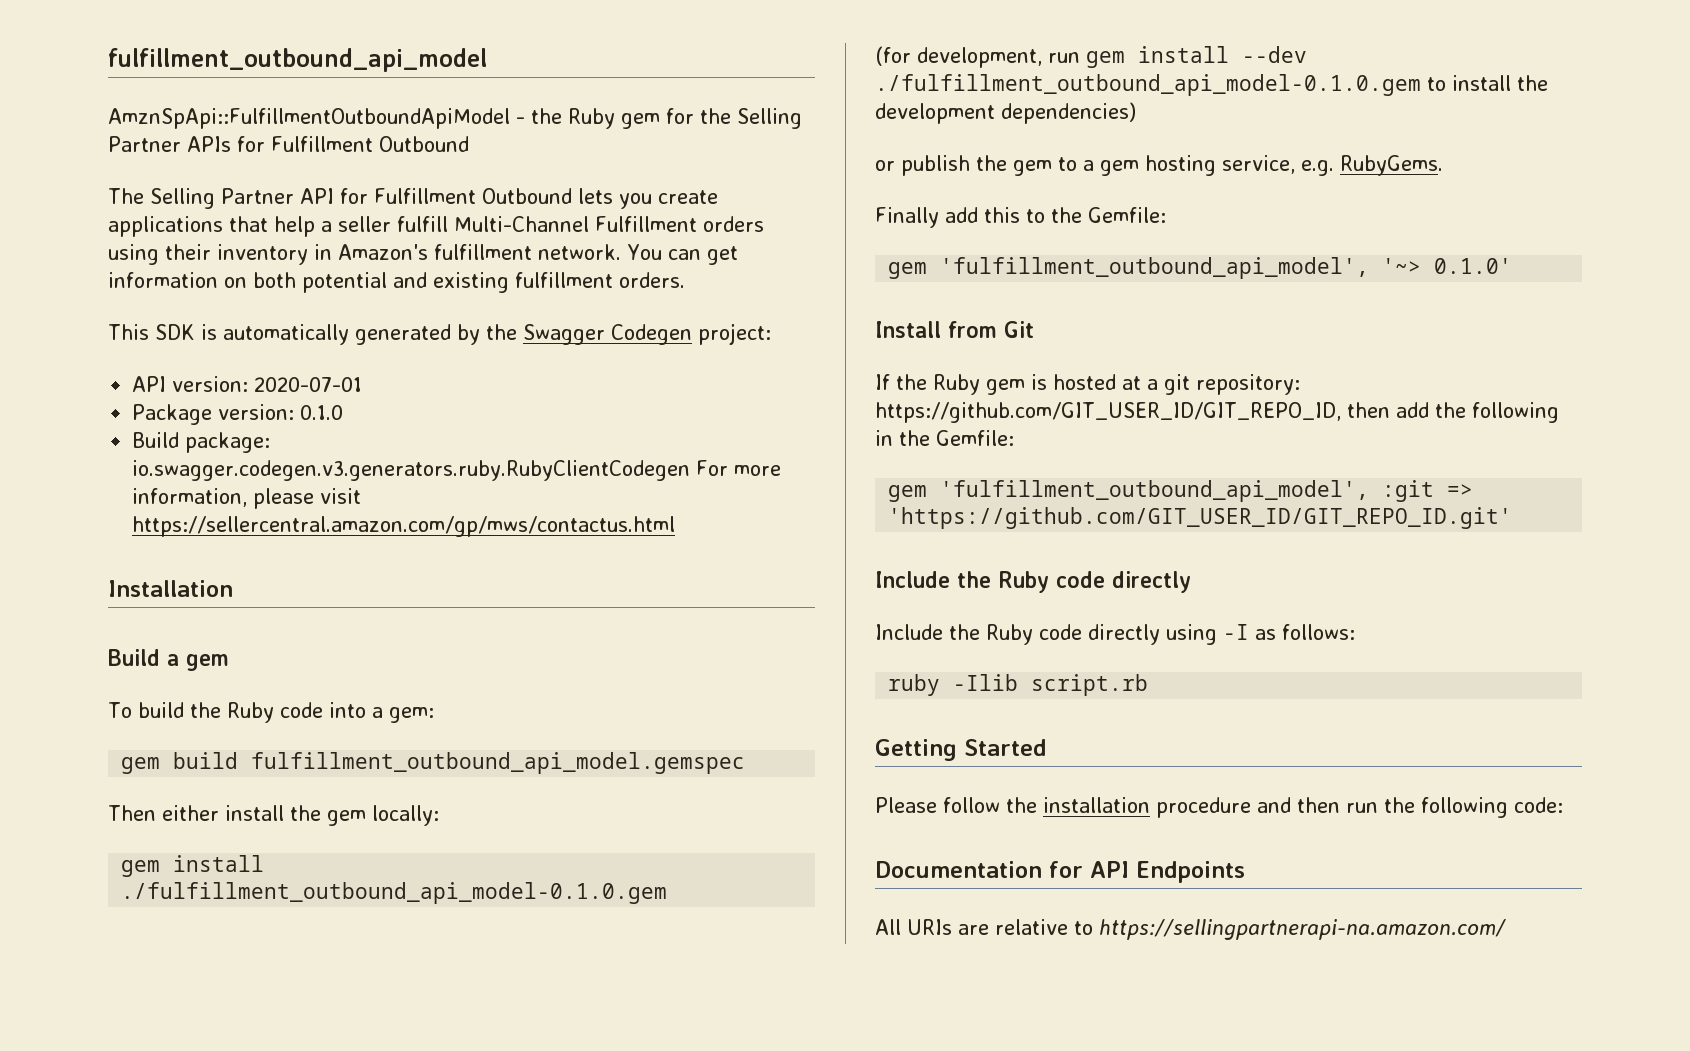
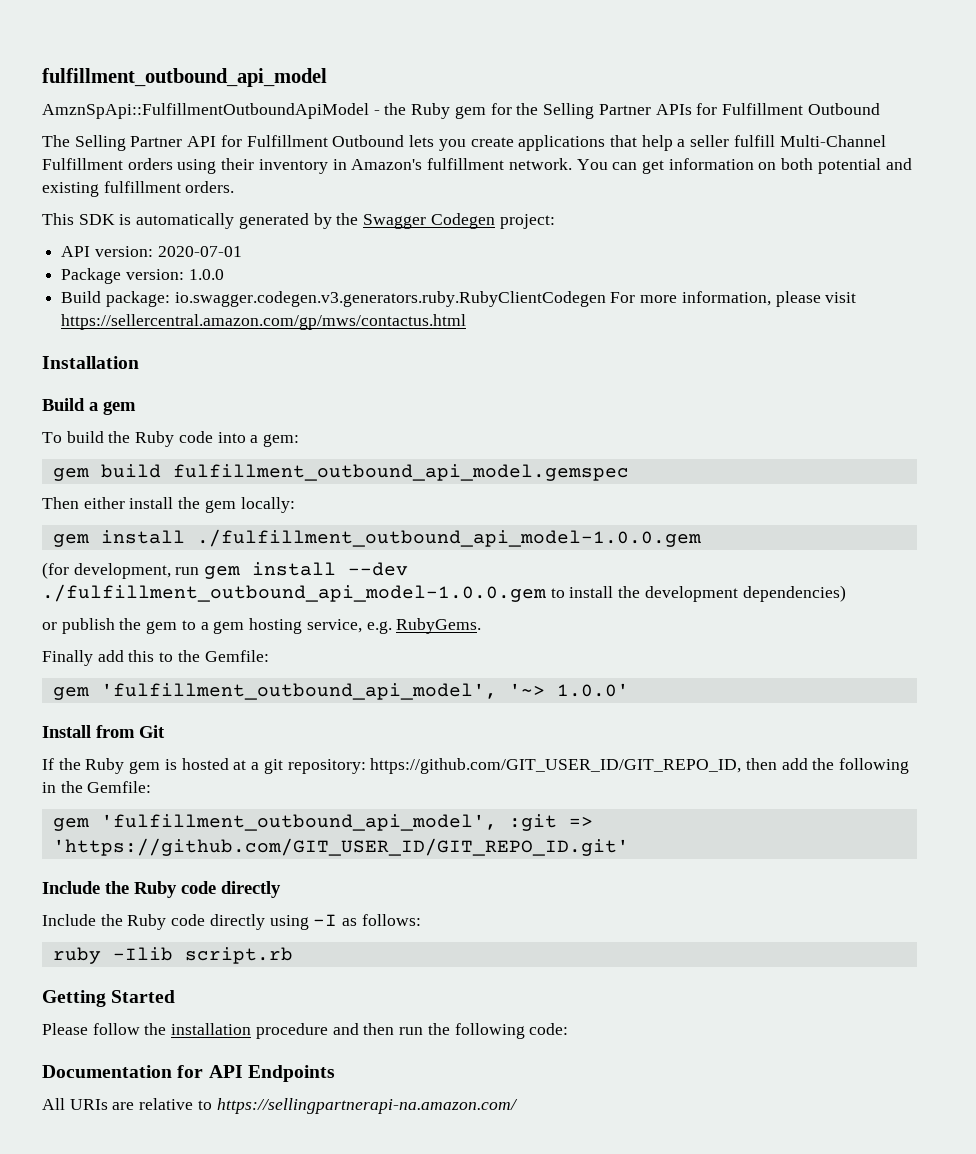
[300,405,344,420] 0.1.0 -> [188,269,224,280] 1.0.0
[121,882,668,904] ./fulfillment_outbound_api_model-0.1.0.gem -> [196,529,701,547] ./fulfillment_outbound_api_model-1.0.0.gem
[875,74,1421,96] ./fulfillment_outbound_api_model-0.1.0.gem -> [42,584,546,602] ./fulfillment_outbound_api_model-1.0.0.gem
[1434,258,1513,274] 0.1.0' -> [556,683,629,697] 1.0.0'

